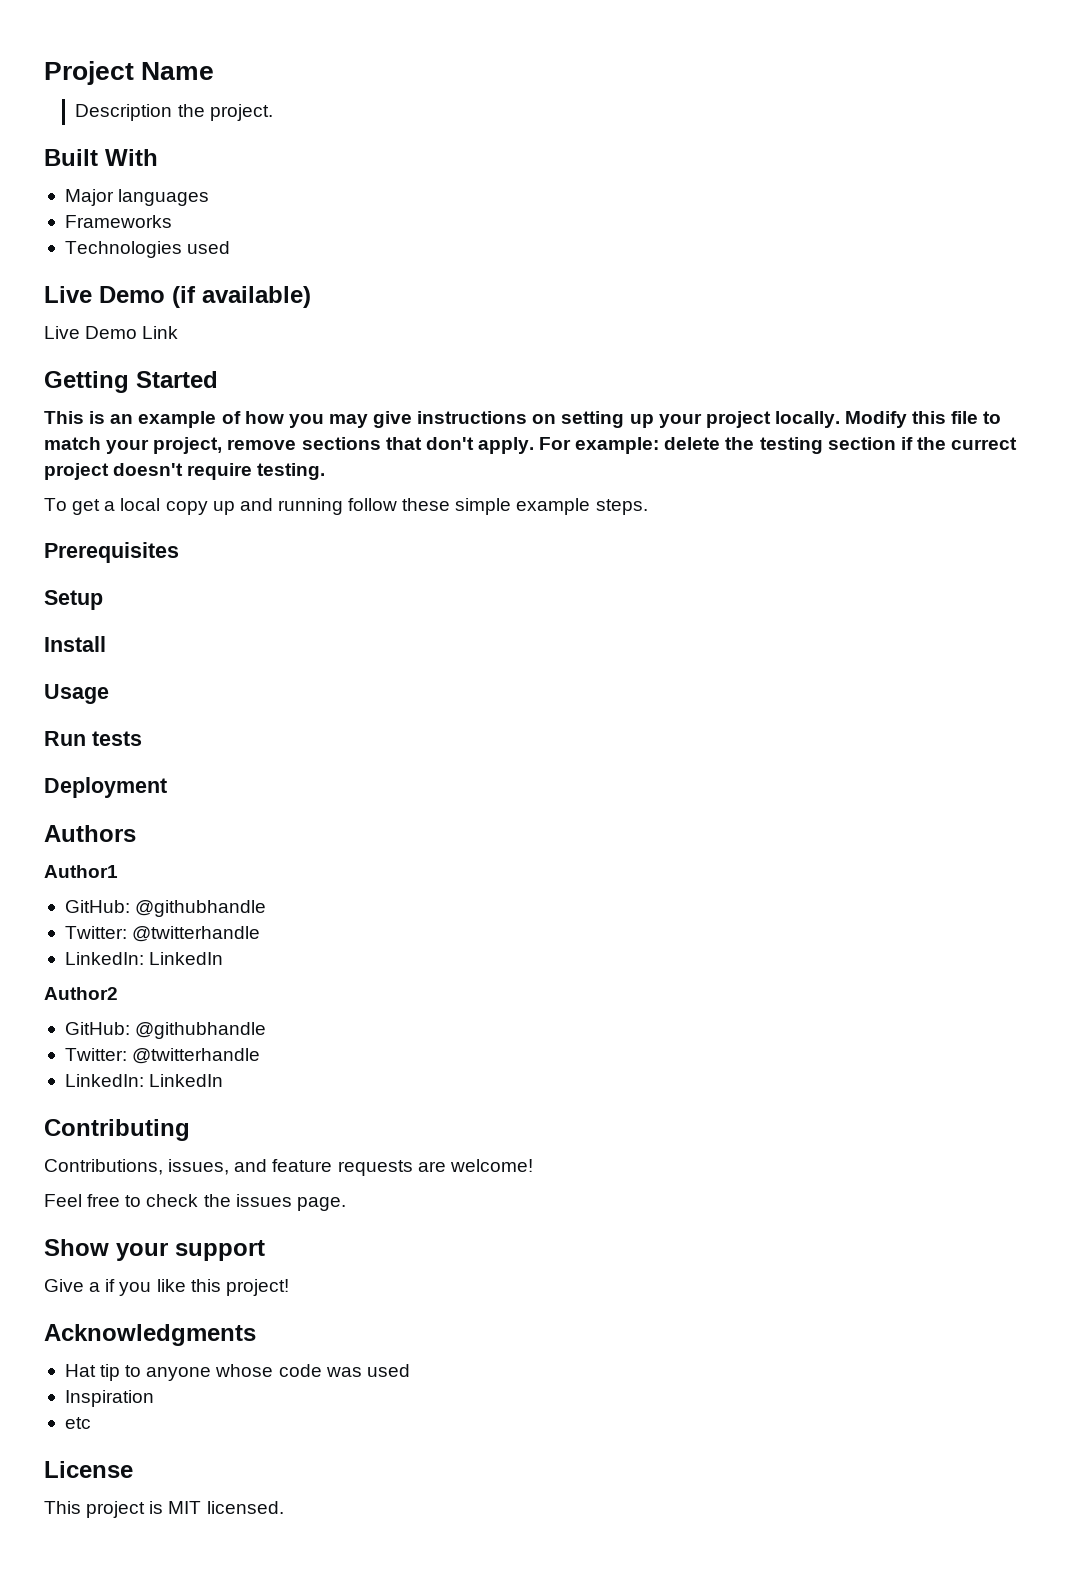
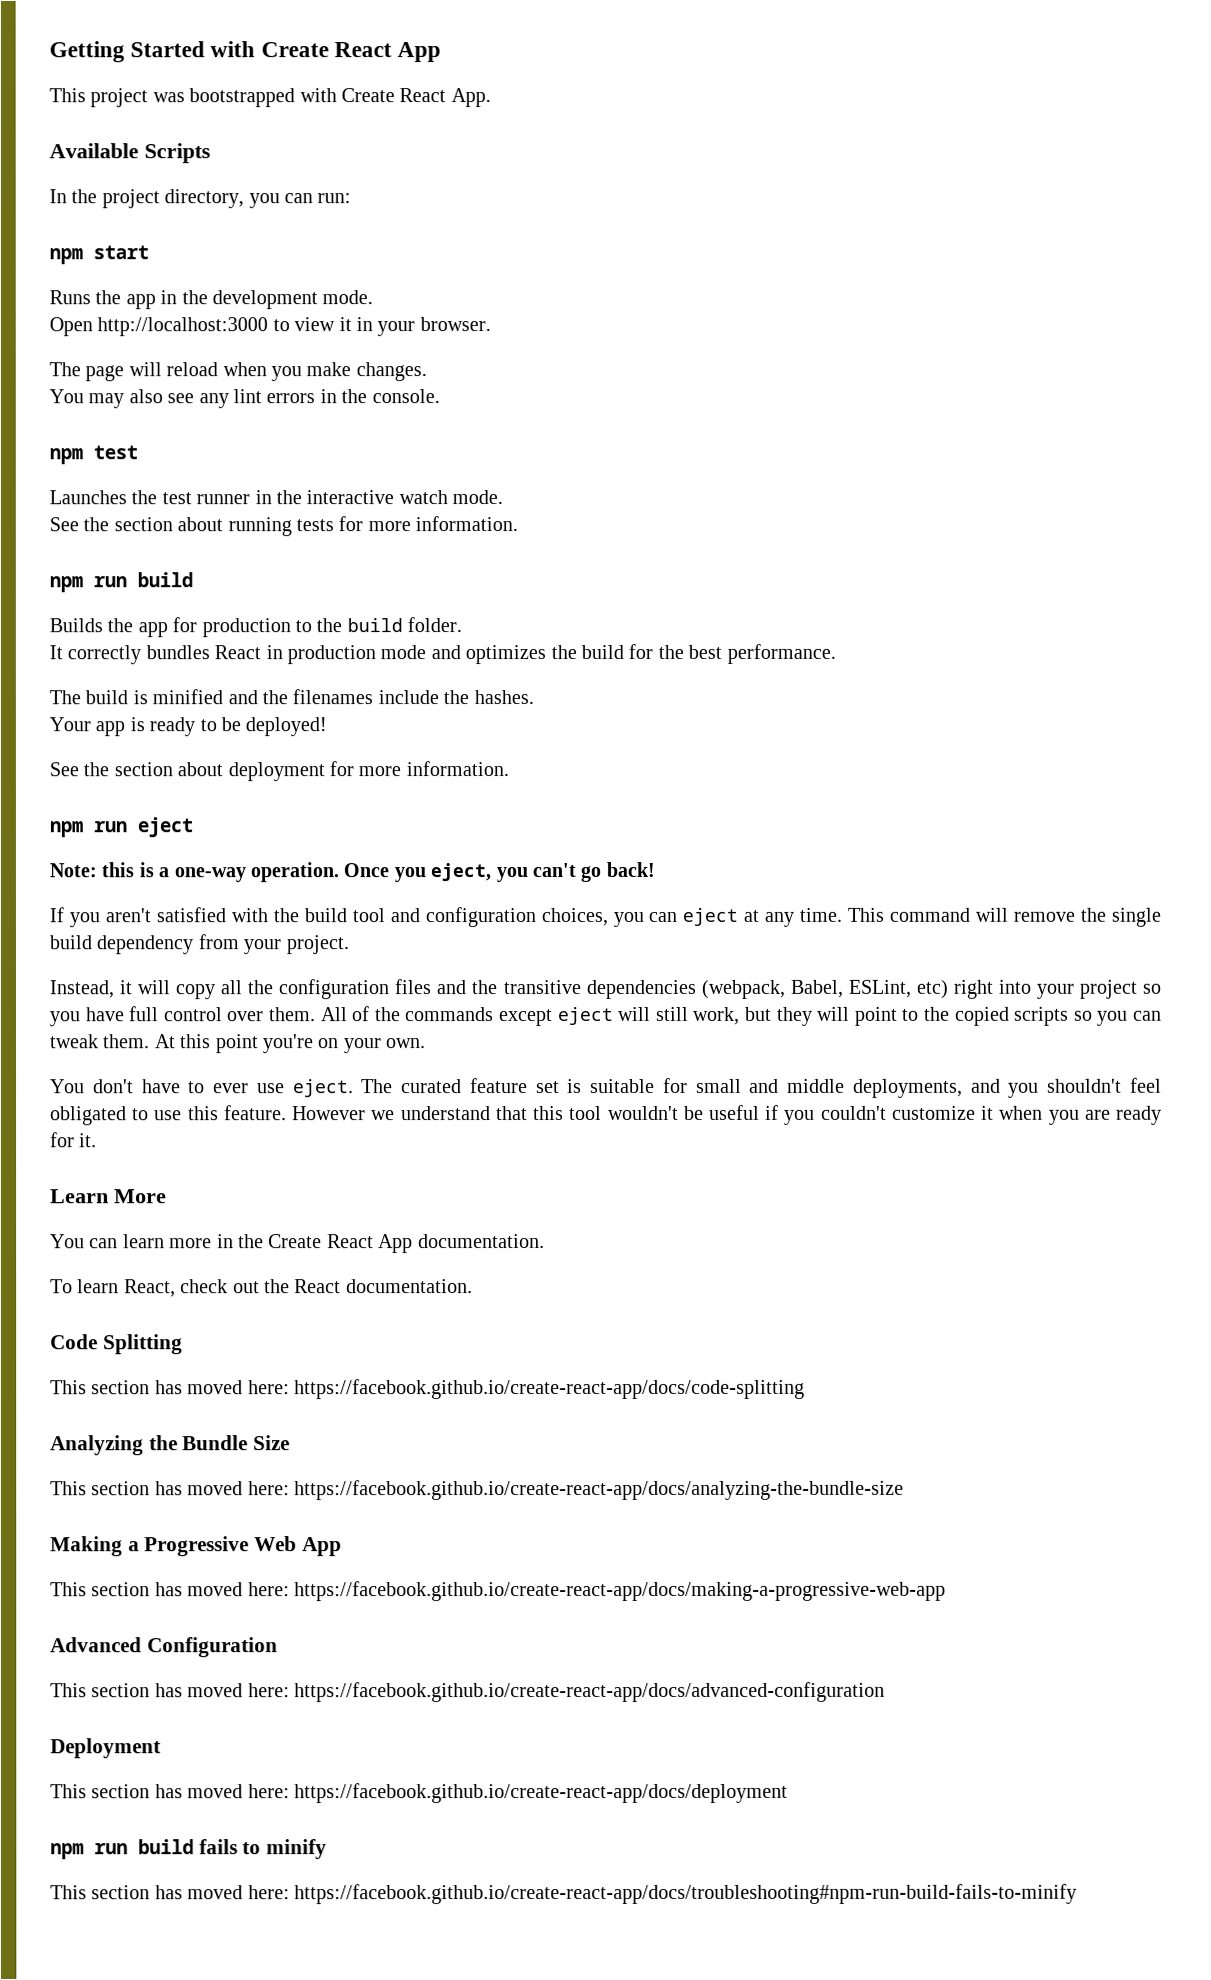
[44,61,215,85] [75,104,273,121] [44,149,158,166] [64,189,210,206] [64,215,172,228] [64,241,231,258] [44,286,311,308] [44,326,179,339] [44,371,218,393] [44,411,1002,428] [44,437,1018,454] [44,463,326,480] [44,498,648,515] [44,542,179,563] [44,590,103,610] [44,636,106,652] [44,684,109,704] [44,731,142,746] [44,777,167,798] [44,825,136,842] [44,865,118,878] [64,900,267,917] [64,926,261,942] [64,952,224,965] [44,987,118,1000] [64,1022,267,1039] [64,1048,261,1064] [64,1074,224,1087] [44,1119,190,1141] [44,1159,533,1176] [44,1194,346,1211] [44,1239,265,1261] [44,1279,289,1296] [44,1324,256,1346] [64,1364,410,1381] [64,1390,154,1407] [64,1417,91,1429] [44,1461,133,1478] [44,1501,284,1518] Project Name // Description the project. // Built With // Major languages // Frameworks // Technologies used // Live Demo (if available) // Live Demo Link // Getting Started // This is an example of how you may give instructions on setting up your project locally. Modify this file to match your project, remove sections that don't apply. For example: delete the testing section if the currect project doesn't require testing. // To get a local copy up and running follow these simple example steps. // Prerequisites // Setup // Install // Usage // Run tests // Deployment // Authors // Author1 // GitHub: @githubhandle // Twitter: @twitterhandle // LinkedIn: LinkedIn // Author2 // GitHub: @githubhandle // Twitter: @twitterhandle // LinkedIn: LinkedIn // Contributing // Contributions, issues, and feature requests are welcome! // Feel free to check the issues page. // Show your support // Give a if you like this project! // Acknowledgments // Hat tip to anyone whose code was used // Inspiration // etc // License // This project is MIT licensed. -> [49,41,442,63] [49,88,491,108] [49,143,211,164] [49,189,352,209] [49,245,149,265] [49,290,374,310] [49,317,491,337] [49,362,427,382] [49,389,440,409] [49,445,138,465] [49,490,504,505] [49,516,519,537] [49,572,193,593] [49,617,463,638] [49,643,836,665] [49,689,534,705] [49,717,328,737] [49,761,509,782] [49,817,193,838] [49,861,655,883] [49,907,1162,928] [49,934,349,955] [49,979,1162,1000] [50,1006,1163,1027] [50,1034,427,1054] [50,1077,1162,1098] [50,1104,1163,1126] [50,1132,98,1148] [50,1189,167,1204] [50,1234,545,1254] [50,1279,473,1298] [50,1334,183,1355] [50,1378,805,1400] [50,1435,291,1456] [50,1479,904,1501] [50,1536,342,1557] [50,1580,946,1602] [50,1637,278,1658] [50,1681,885,1703] [50,1738,161,1759] [50,1782,788,1804] [50,1839,328,1860] [50,1883,1077,1905] Getting Started with Create React App // This project was bootstrapped with Create React App. // Available Scripts // In the project directory, you can run: // npm start // Runs the app in the development mode. // Open http://localhost:3000 to view it in your browser. // The page will reload when you make changes. // You may also see any lint errors in the console. // npm test // Launches the test runner in the interactive watch mode. // See the section about running tests for more information. // npm run build // Builds the app for production to the build folder. // It correctly bundles React in production mode and optimizes the build for the best performance. // The build is minified and the filenames include the hashes. // Your app is ready to be deployed! // See the section about deployment for more information. // npm run eject // Note: this is a one-way operation. Once you eject, you can't go back! // If you aren't satisfied with the build tool and configuration choices, you can eject at any time. This command will remove the single build dependency from your project. // Instead, it will copy all the configuration files and the transitive dependencies (webpack, Babel, ESLint, etc) right into your project so you have full control over them. All of the commands except eject will still work, but they will point to the copied scripts so you can tweak them. At this point you're on your own. // You don't have to ever use eject. The curated feature set is suitable for small and middle deployments, and you shouldn't feel obligated to use this feature. However we understand that this tool wouldn't be useful if you couldn't customize it when you are ready for it. // Learn More // You can learn more in the Create React App documentation. // To learn React, check out the React documentation. // Code Splitting // This section has moved here: https://facebook.github.io/create-react-app/docs/code-splitting // Analyzing the Bundle Size // This section has moved here: https://facebook.github.io/create-react-app/docs/analyzing-the-bundle-size // Making a Progressive Web App // This section has moved here: https://facebook.github.io/create-react-app/docs/making-a-progressive-web-app // Advanced Configuration // This section has moved here: https://facebook.github.io/create-react-app/docs/advanced-configuration // Deployment // This section has moved here: https://facebook.github.io/create-react-app/docs/deployment // npm run build fails to minify // This section has moved here: https://facebook.github.io/create-react-app/docs/troubleshooting#npm-run-build-fails-to-minify

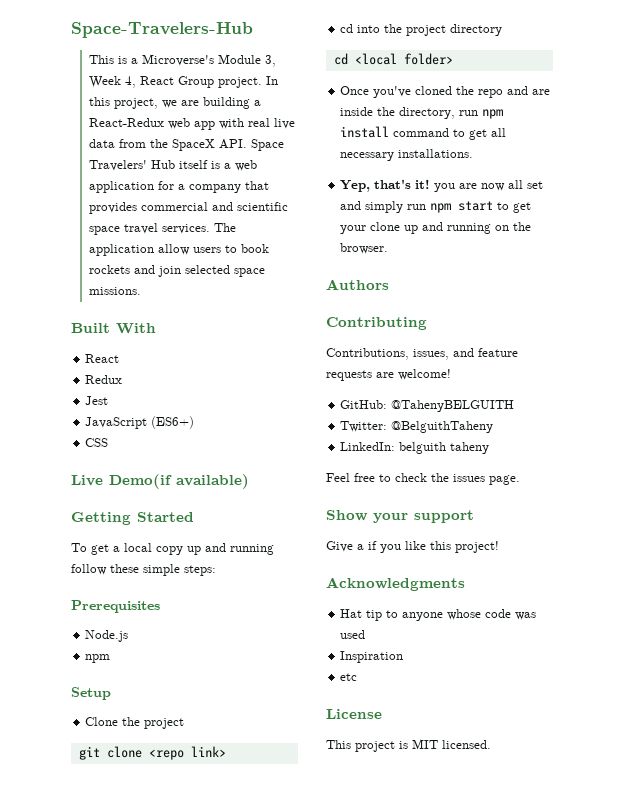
[49,41,442,63] [49,88,491,108] [49,143,211,164] [49,189,352,209] [49,245,149,265] [49,290,374,310] [49,317,491,337] [49,362,427,382] [49,389,440,409] [49,445,138,465] [49,490,504,505] [49,516,519,537] [49,572,193,593] [49,617,463,638] [49,643,836,665] [49,689,534,705] [49,717,328,737] [49,761,509,782] [49,817,193,838] [49,861,655,883] [49,907,1162,928] [49,934,349,955] [49,979,1162,1000] [50,1006,1163,1027] [50,1034,427,1054] [50,1077,1162,1098] [50,1104,1163,1126] [50,1132,98,1148] [50,1189,167,1204] [50,1234,545,1254] [50,1279,473,1298] [50,1334,183,1355] [50,1378,805,1400] [50,1435,291,1456] [50,1479,904,1501] [50,1536,342,1557] [50,1580,946,1602] [50,1637,278,1658] [50,1681,885,1703] [50,1738,161,1759] [50,1782,788,1804] [50,1839,328,1860] [50,1883,1077,1905] Getting Started with Create React App // This project was bootstrapped with Create React App. // Available Scripts // In the project directory, you can run: // npm start // Runs the app in the development mode. // Open http://localhost:3000 to view it in your browser. // The page will reload when you make changes. // You may also see any lint errors in the console. // npm test // Launches the test runner in the interactive watch mode. // See the section about running tests for more information. // npm run build // Builds the app for production to the build folder. // It correctly bundles React in production mode and optimizes the build for the best performance. // The build is minified and the filenames include the hashes. // Your app is ready to be deployed! // See the section about deployment for more information. // npm run eject // Note: this is a one-way operation. Once you eject, you can't go back! // If you aren't satisfied with the build tool and configuration choices, you can eject at any time. This command will remove the single build dependency from your project. // Instead, it will copy all the configuration files and the transitive dependencies (webpack, Babel, ESLint, etc) right into your project so you have full control over them. All of the commands except eject will still work, but they will point to the copied scripts so you can tweak them. At this point you're on your own. // You don't have to ever use eject. The curated feature set is suitable for small and middle deployments, and you shouldn't feel obligated to use this feature. However we understand that this tool wouldn't be useful if you couldn't customize it when you are ready for it. // Learn More // You can learn more in the Create React App documentation. // To learn React, check out the React documentation. // Code Splitting // This section has moved here: https://facebook.github.io/create-react-app/docs/code-splitting // Analyzing the Bundle Size // This section has moved here: https://facebook.github.io/create-react-app/docs/analyzing-the-bundle-size // Making a Progressive Web App // This section has moved here: https://facebook.github.io/create-react-app/docs/making-a-progressive-web-app // Advanced Configuration // This section has moved here: https://facebook.github.io/create-react-app/docs/advanced-configuration // Deployment // This section has moved here: https://facebook.github.io/create-react-app/docs/deployment // npm run build fails to minify // This section has moved here: https://facebook.github.io/create-react-app/docs/troubleshooting#npm-run-build-fails-to-minify -> [71,22,253,38] [88,54,276,67] [88,76,278,88] [88,97,261,109] [88,118,295,130] [88,139,284,151] [88,160,257,171] [88,181,269,193] [88,202,288,214] [88,223,236,235] [88,244,269,256] [88,265,265,277] [88,287,141,295] [71,323,156,334] [85,354,120,363] [85,375,123,384] [85,396,109,405] [85,416,195,429] [85,438,109,447] [71,474,249,489] [71,512,194,525] [71,543,274,555] [71,564,216,576] [71,600,160,613] [85,630,129,642] [85,654,111,663] [71,687,111,700] [85,717,185,729] [78,746,226,760] [340,24,503,36] [333,53,453,65] [340,86,551,98] [340,107,504,119] [340,126,507,140] [340,149,474,161] [340,179,544,192] [340,201,532,213] [340,222,532,234] [340,243,389,254] [326,279,389,290] [326,317,427,330] [326,348,518,360] [326,369,451,381] [340,400,515,412] [340,421,494,433] [340,442,490,454] [326,473,520,485] [326,510,474,523] [326,541,499,553] [326,577,465,591] [340,609,537,621] [340,630,366,639] [340,651,404,663] [340,673,358,681] [326,709,382,719] [326,739,491,752] Space-Travelers-Hub // This is a Microverse's Module 3, Week 4, React Group project. In this project, we are building a React-Redux web app with real live data from the SpaceX API. Space Travelers' Hub itself is a web application for a company that provides commercial and scientific space travel services. The application allow users to book rockets and join selected space missions. // Built With // React // Redux // Jest // JavaScript (ES6+) // CSS // Live Demo(if available) // Getting Started // To get a local copy up and running follow these simple steps: // Prerequisites // Node.js // npm // Setup // Clone the project // git clone <repo link> // cd into the project directory // cd <local folder> // Once you've cloned the repo and are inside the directory, run npm install command to get all necessary installations. // Yep, that's it! you are now all set and simply run npm start to get your clone up and running on the browser. // Authors // Contributing // Contributions, issues, and feature requests are welcome! // GitHub: @TahenyBELGUITH // Twitter: @BelguithTaheny // LinkedIn: belguith taheny // Feel free to check the issues page. // Show your support // Give a if you like this project! // Acknowledgments // Hat tip to anyone whose code was used // Inspiration // etc // License // This project is MIT licensed.

